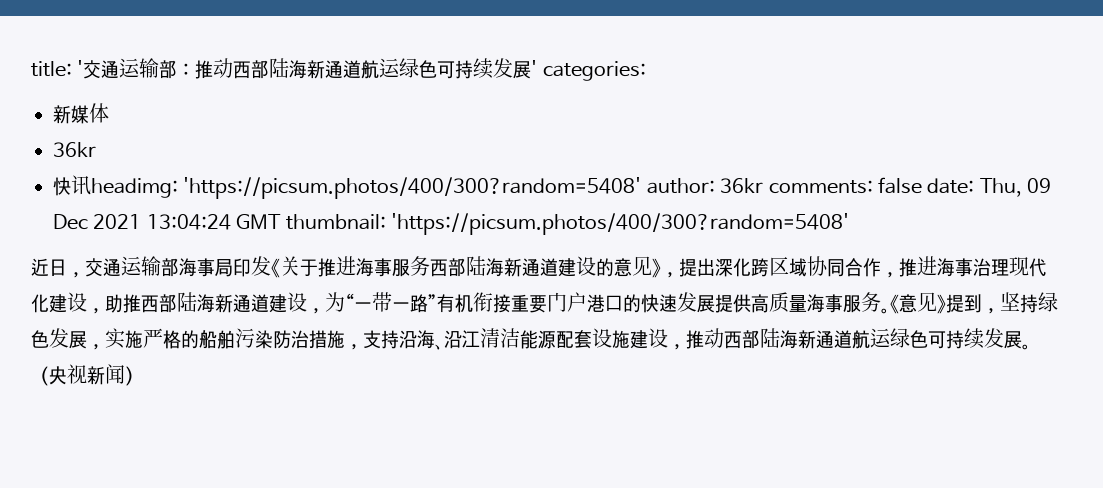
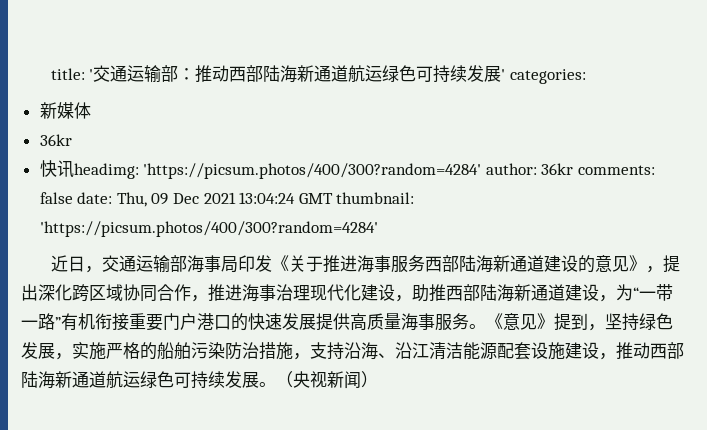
[183,177,642,199] 'https://picsum.photos/400/300?random=5408' -> [143,163,482,179] 'https://picsum.photos/400/300?random=4284'
[391,213,849,235] 'https://picsum.photos/400/300?random=5408' -> [39,221,378,237] 'https://picsum.photos/400/300?random=4284'

